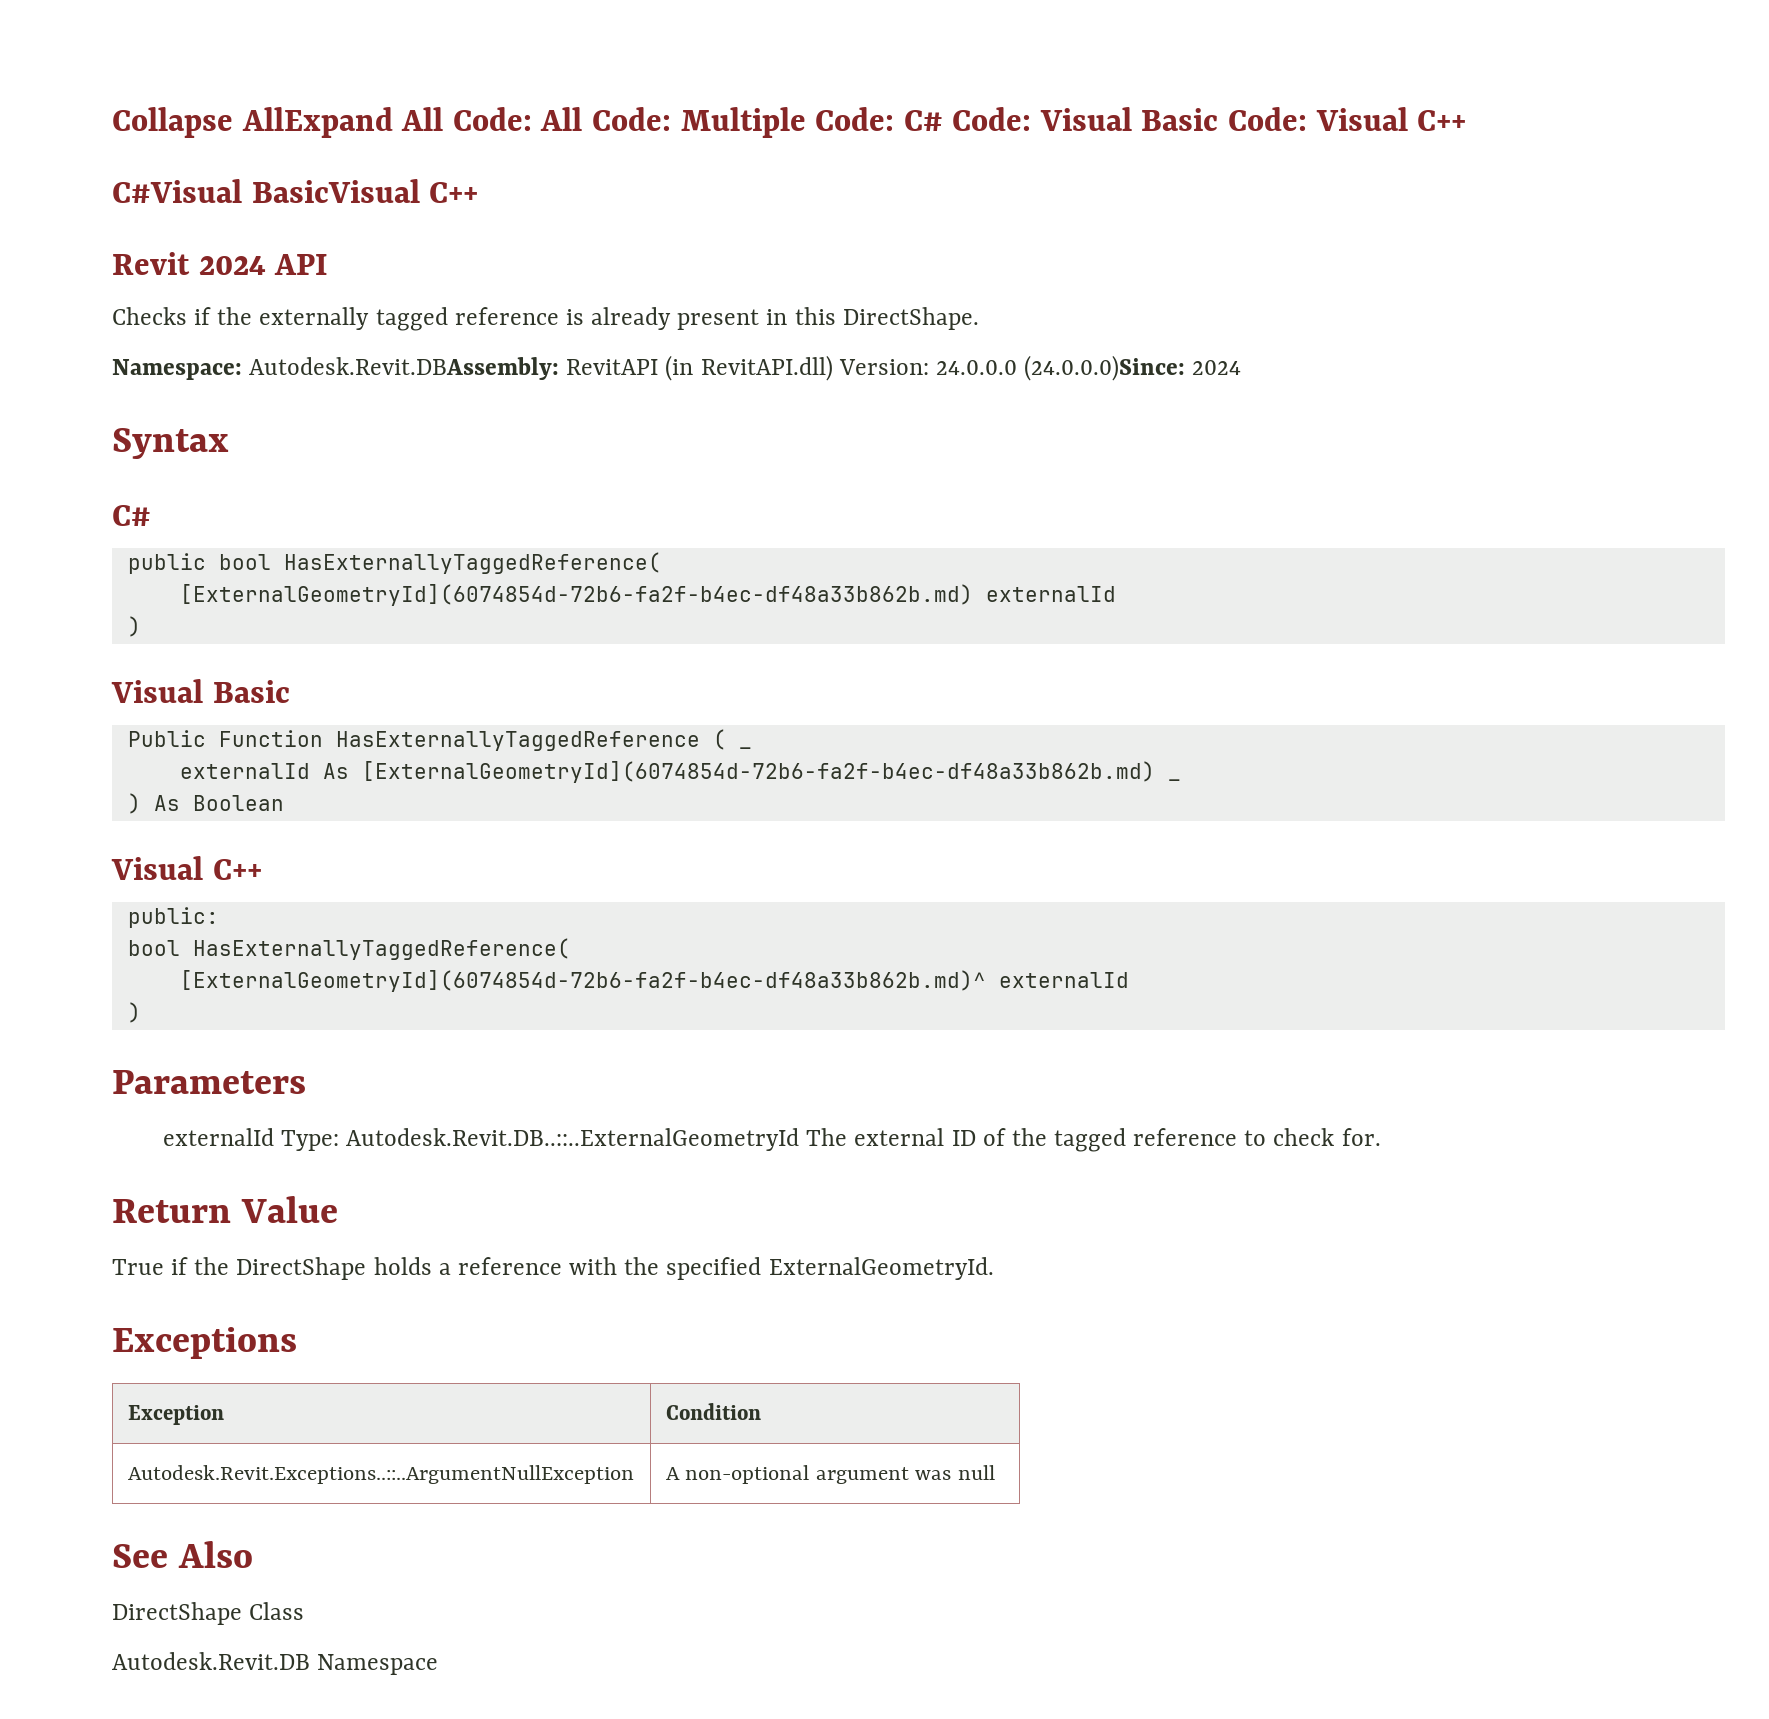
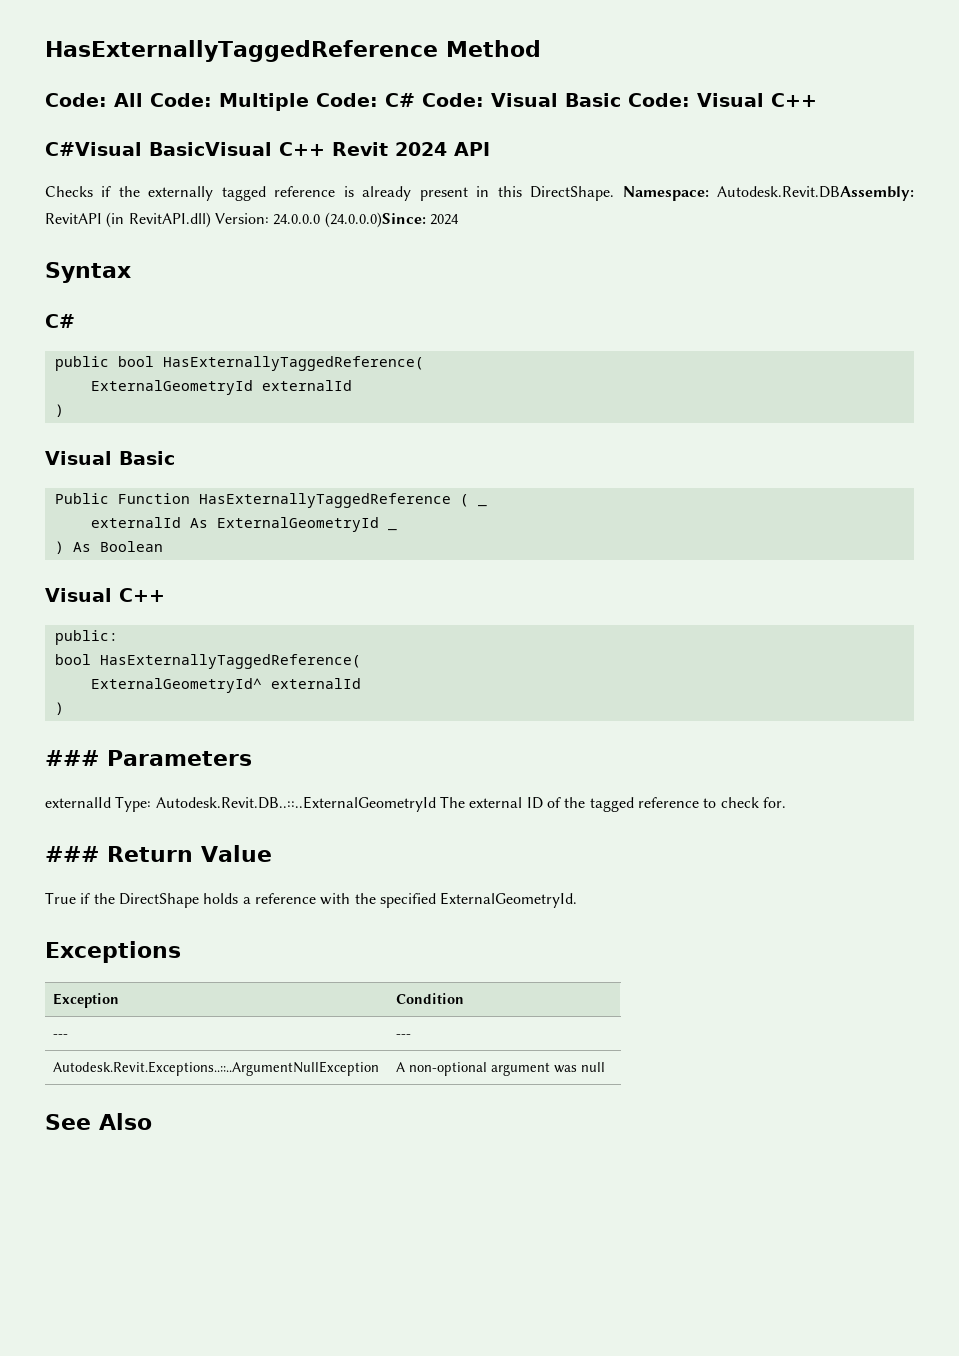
[112,107,444,138] Collapse AllExpand All -> [45,40,541,62] HasExternallyTaggedReference Method //
(479, 192) // -> (325, 149) none
(979, 318) // -> (615, 193) none
[179,584,973,606] [ExternalGeometryId](6074854d-72b6-fa2f-b4ec-df48a33b862b.md) -> [90,380,253,395] ExternalGeometryId
[361,761,1155,783] [ExternalGeometryId](6074854d-72b6-fa2f-b4ec-df48a33b862b.md) -> [216,517,379,532] ExternalGeometryId
[179,970,1129,992] [127,1002,141,1023] [ExternalGeometryId](6074854d-72b6-fa2f-b4ec-df48a33b862b.md)^ externalId // ) // -> [90,678,361,693] [54,702,64,715] [45,750,99,766] ExternalGeometryId^ externalId // ) // ###
(1381, 1137) none -> [45,846,99,862] ###
(761, 1411) none -> [53,1034,69,1038] [396,1034,412,1038] // --- | ---
[112,1602,305,1625] [112,1652,439,1675] // DirectShape Class // Autodesk.Revit.DB Namespace -> (152, 1121) none

